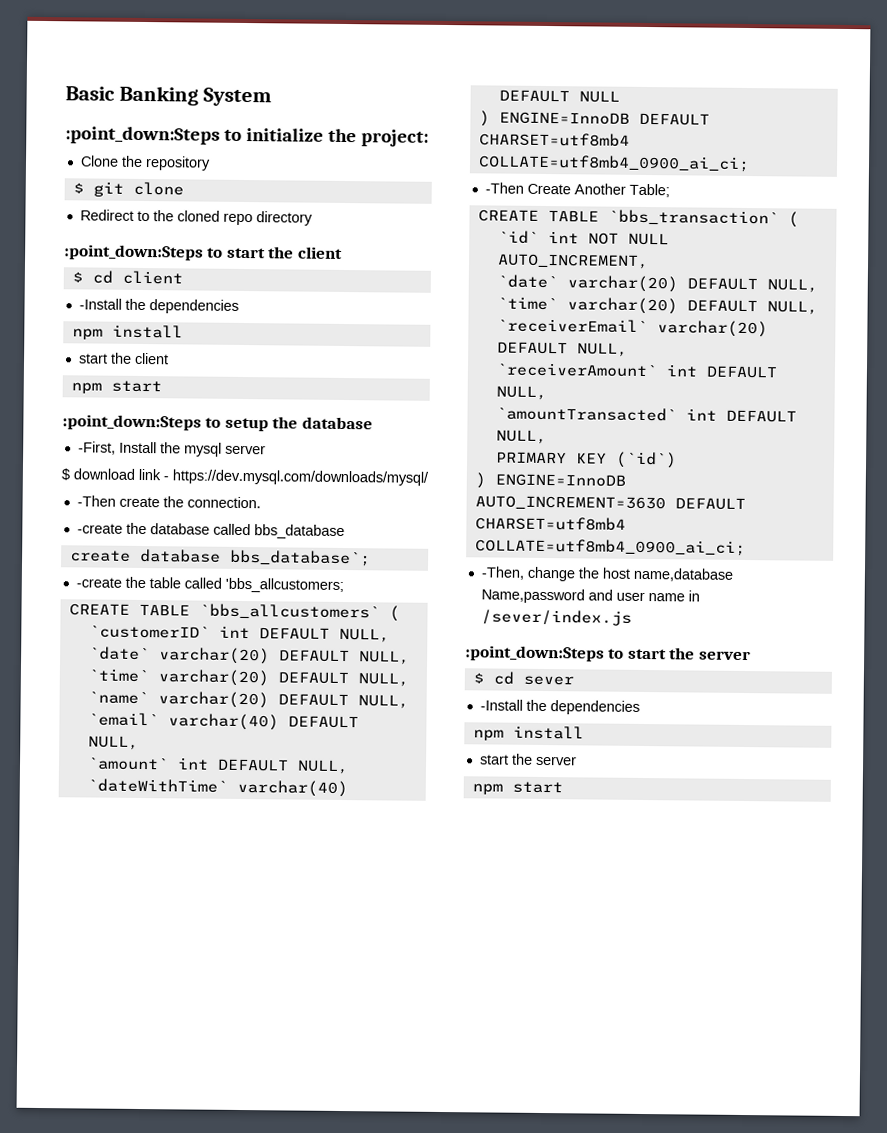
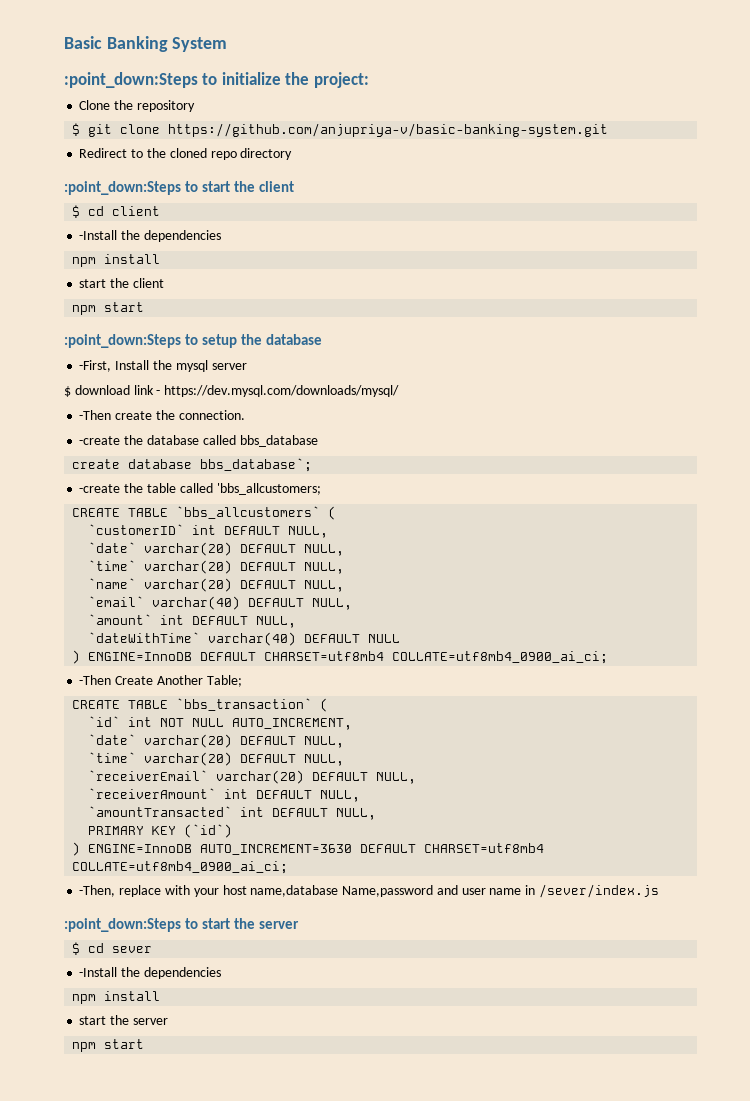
(184, 188) none -> [168,123,609,137] https://github.com/anjupriya-v/basic-banking-system.git
[526,566,599,582] change the -> [119,885,219,897] replace with your

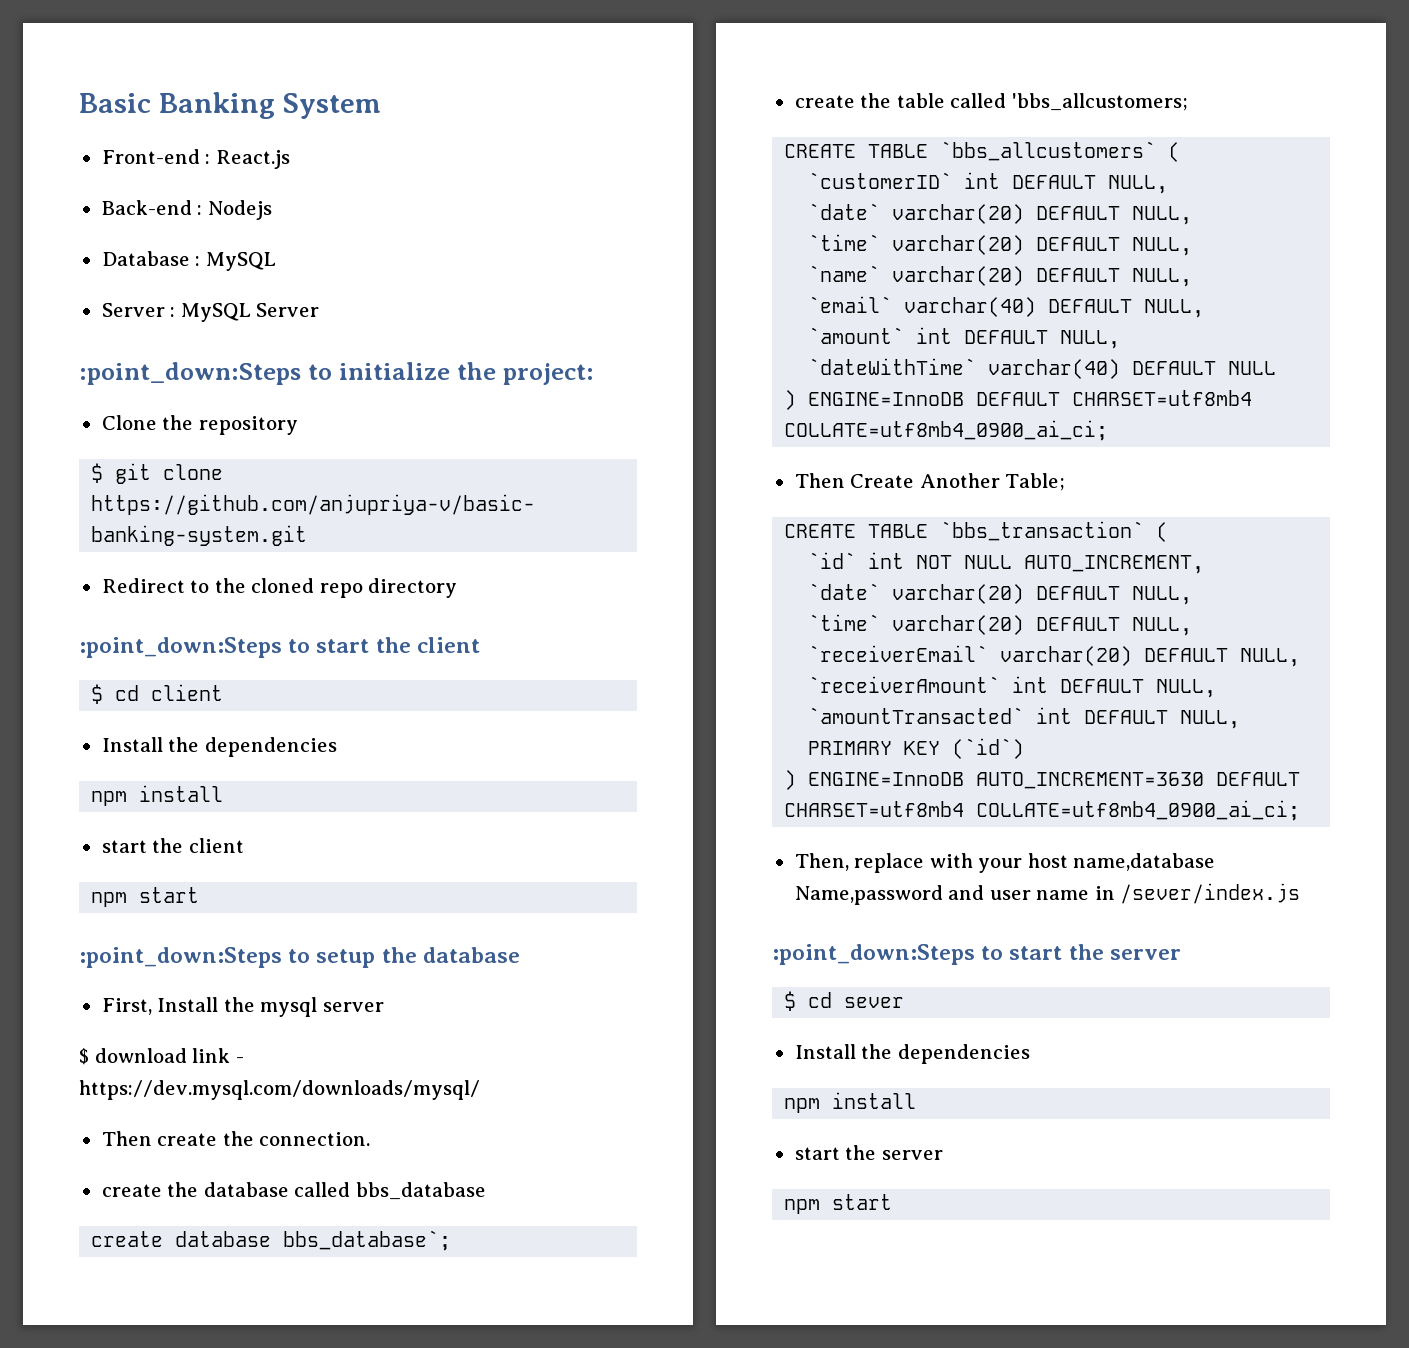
(228, 44) none -> [101,149,290,169] [101,200,272,220] [101,251,276,271] [101,303,320,322] // Front-end : React.js // Back-end : Nodejs // Database : MySQL // Server : MySQL Server
[79,230,118,240] -Install -> [101,737,163,752] Install
[79,360,112,372] -First, -> [101,998,152,1015] First,
[79,410,112,420] -Then -> [101,1131,152,1146] Then
[79,436,121,445] -create -> [101,1184,162,1197] create
[79,484,121,493] -create -> [794,95,855,108] create
[79,675,112,685] -Then -> [794,473,845,488] Then
[79,885,116,897] -Then, -> [794,853,849,871] Then,
[79,967,118,977] -Install -> [794,1044,856,1059] Install

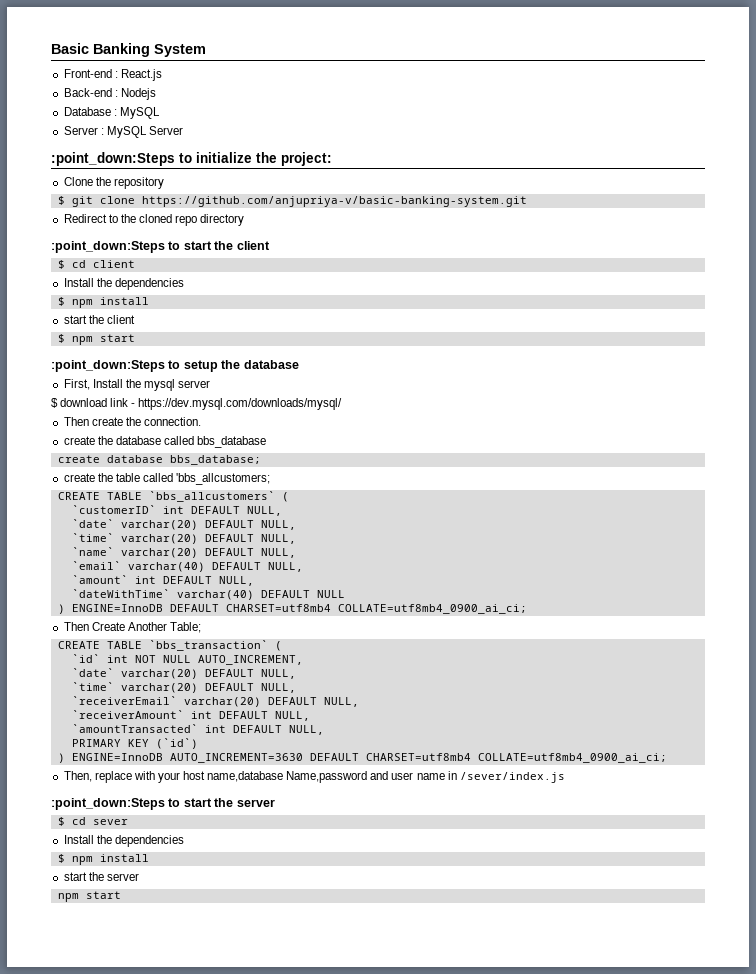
(337, 747) none -> [57,297,65,306] $
(244, 845) none -> [57,334,65,343] $
[283,1230,452,1251] bbs_database`; -> [169,455,261,465] bbs_database;
(1030, 1054) none -> [57,854,65,863] $

